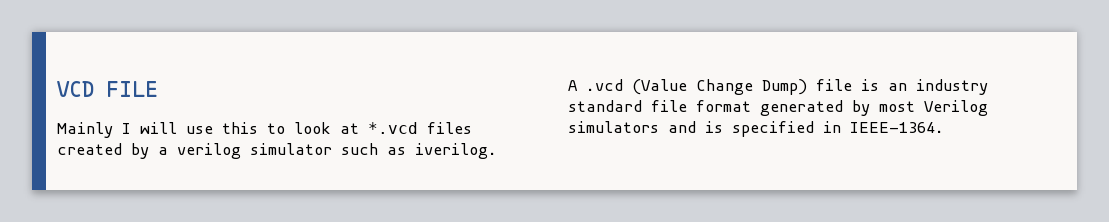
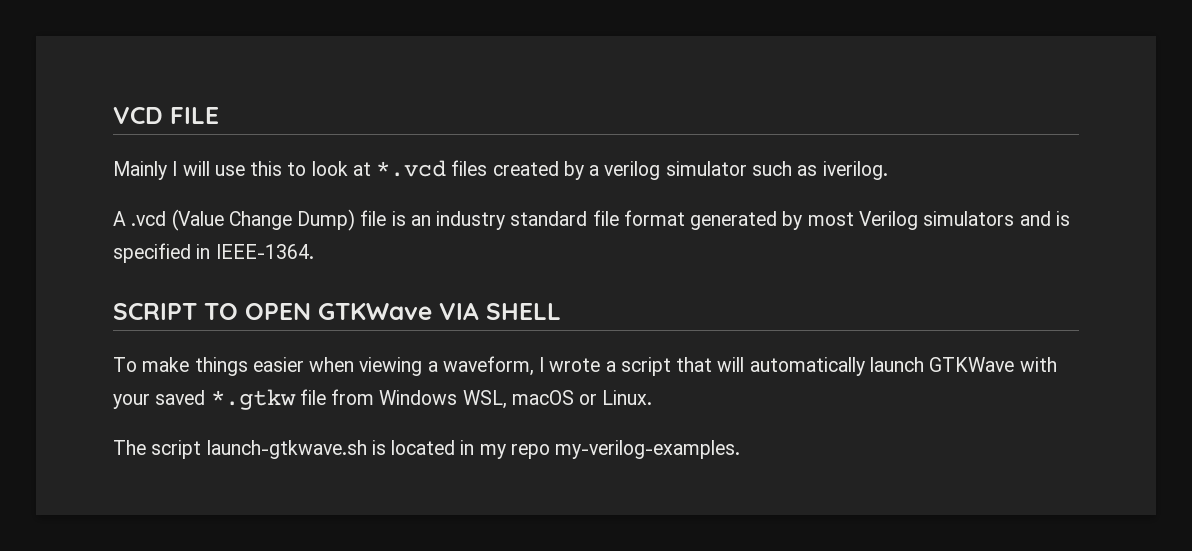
(944, 127) none -> [113,302,561,320] [113,356,1057,376] [113,389,653,410] [113,440,741,459] // SCRIPT TO OPEN GTKWave VIA SHELL // To make things easier when viewing a waveform, I wrote a script that will automatically launch GTKWave with your saved *.gtkw file from Windows WSL, macOS or Linux. // The script launch-gtkwave.sh is located in my repo my-verilog-examples.

